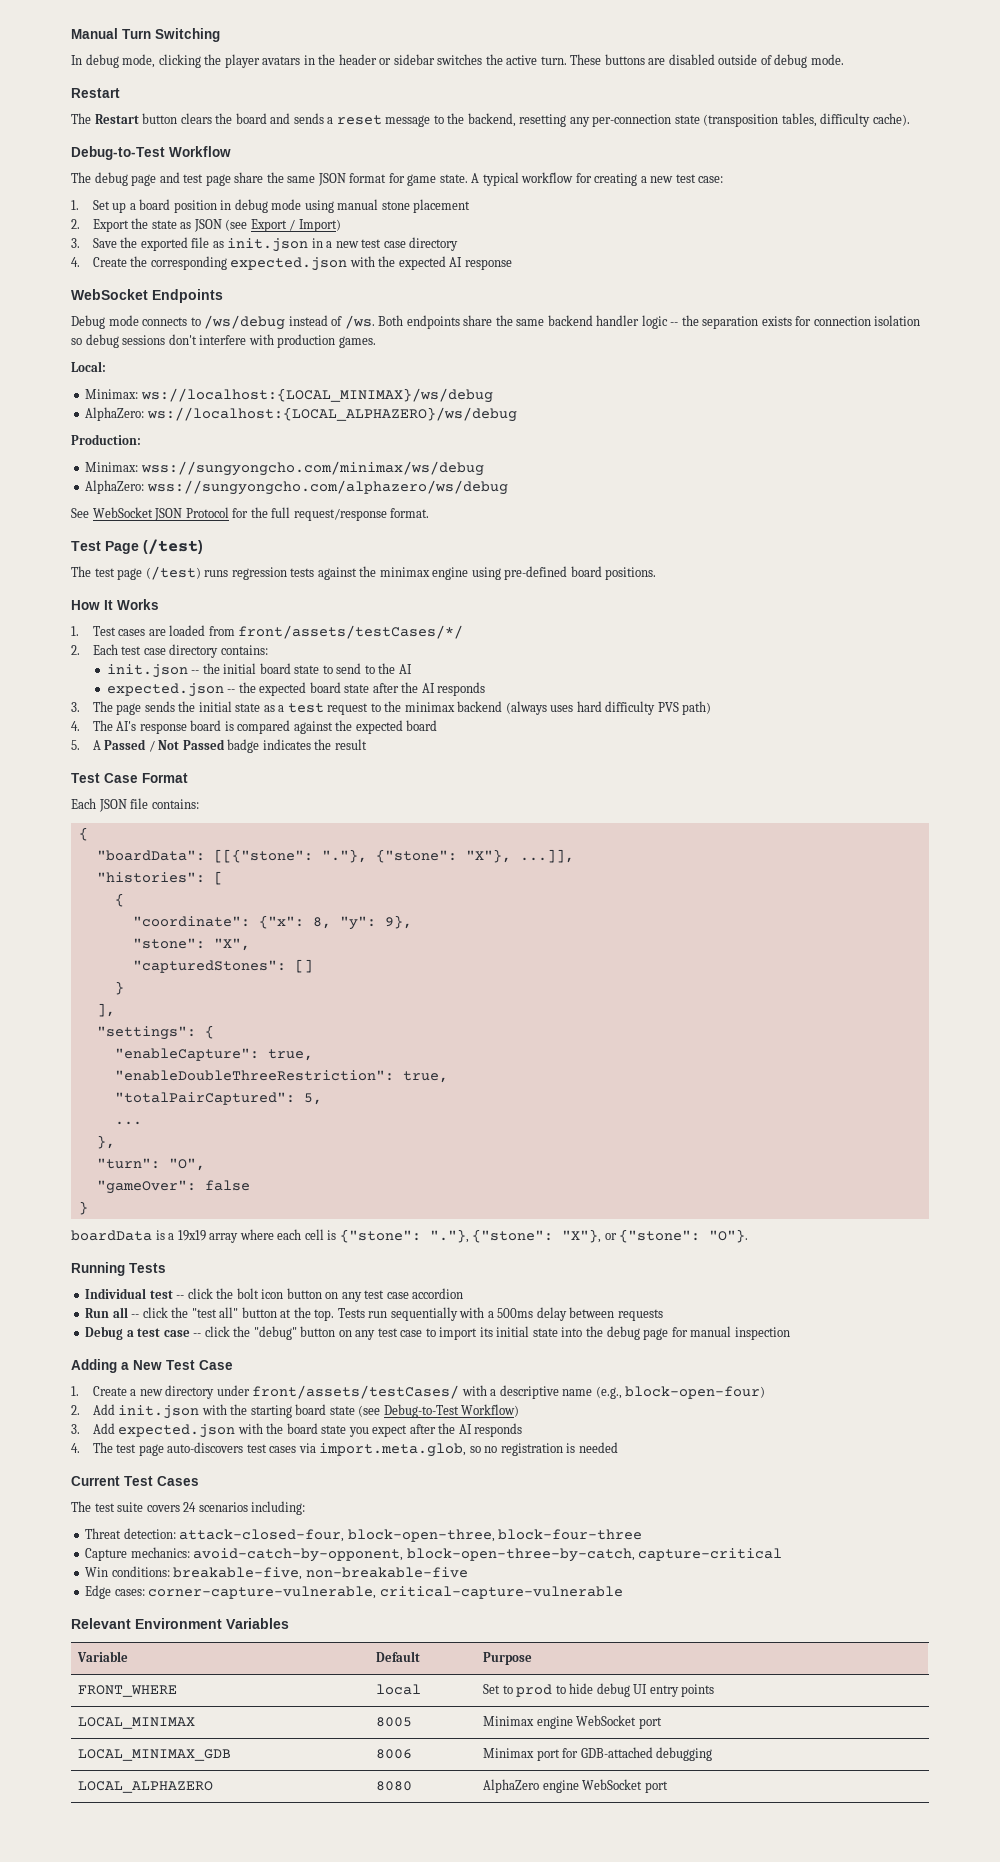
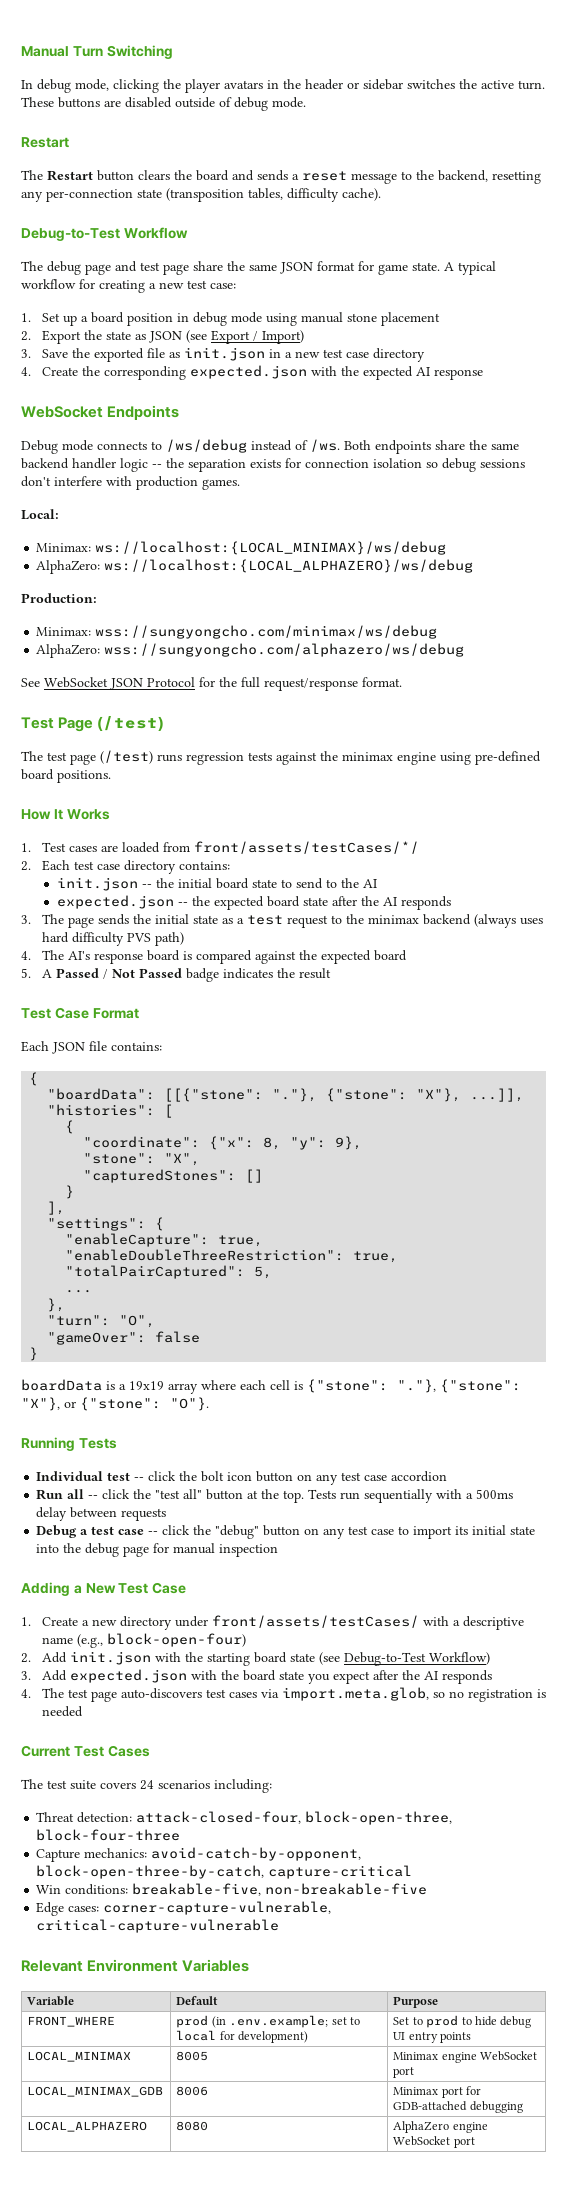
(178, 1691) none -> [176,2015,360,2028] prod (in .env.example; set to
(422, 1689) none -> [219,2031,309,2043] for development)

